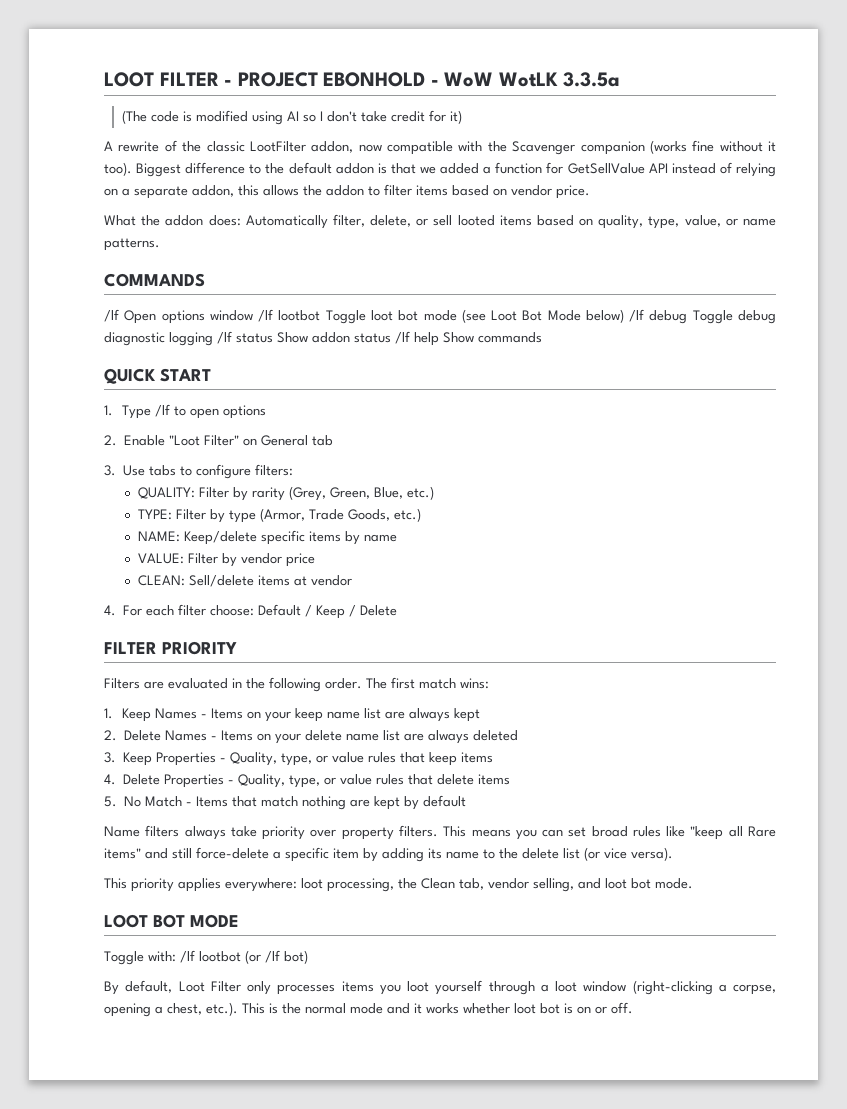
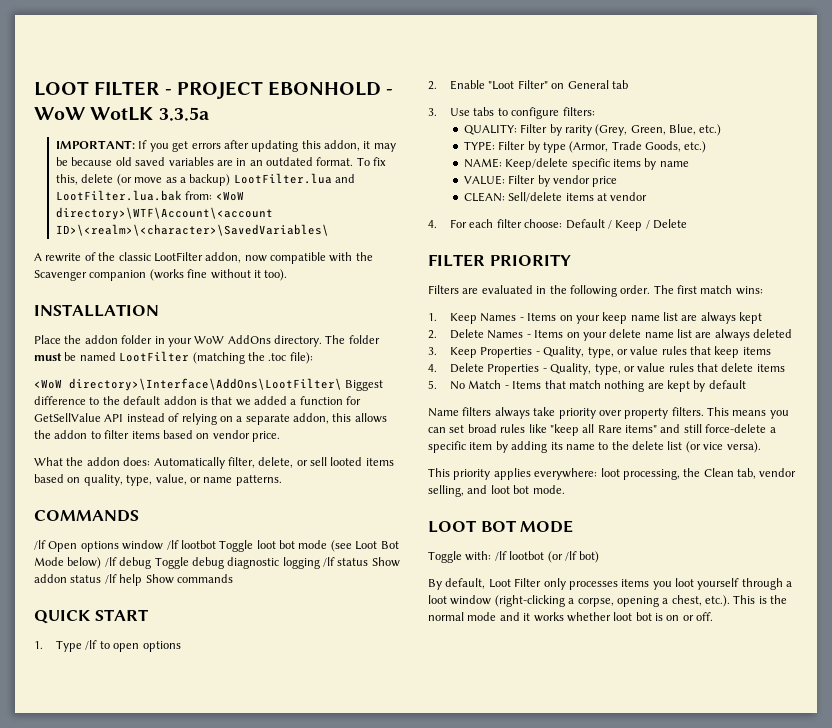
[122,110,463,125] (The code is modified using AI so I don't take credit for it) -> [56,140,396,152] [56,157,387,166] [56,173,356,186] [56,190,244,201] [56,207,274,220] [56,224,330,236] IMPORTANT: If you get errors after updating this addon, it may be because old saved variables are in an outdated format. To fix this, delete (or move as a backup) LootFilter.lua and LootFilter.lua.bak from: <WoW directory>\WTF\Account\<account ID>\<realm>\<character>\SavedVariables\
(132, 169) none -> [34,304,159,317] [34,335,380,347] [34,351,313,364] [34,378,342,391] // INSTALLATION // Place the addon folder in your WoW AddOns directory. The folder must be named LootFilter (matching the .toc file): // <WoW directory>\Interface\AddOns\LootFilter\

